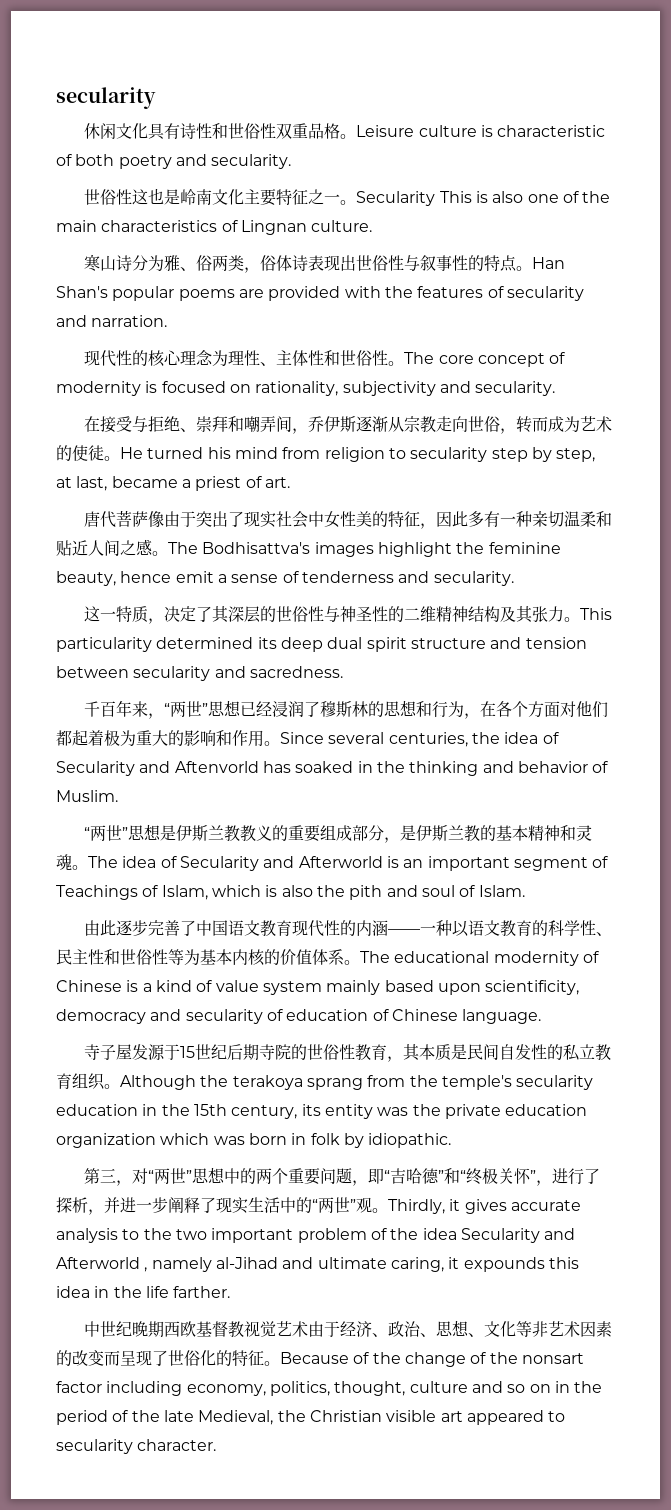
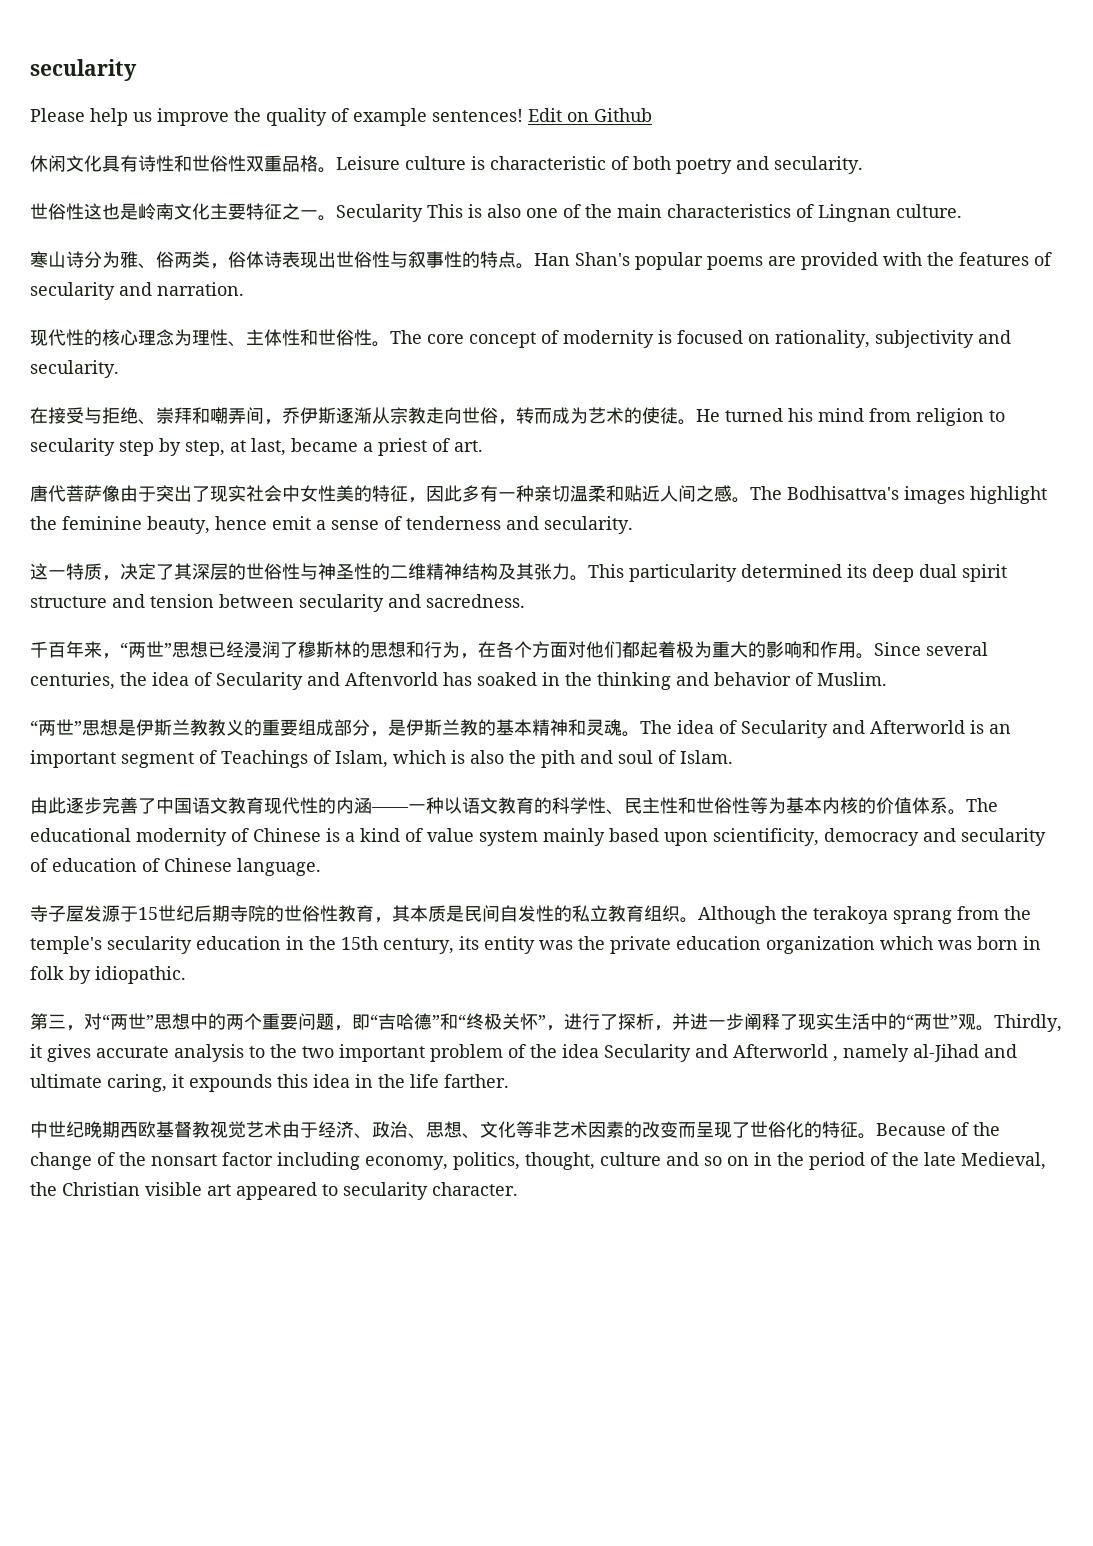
[56,87,156,109] secularity -> [30,59,137,81] [30,108,652,126] secularity // Please help us improve the quality of example sentences! Edit on Github

